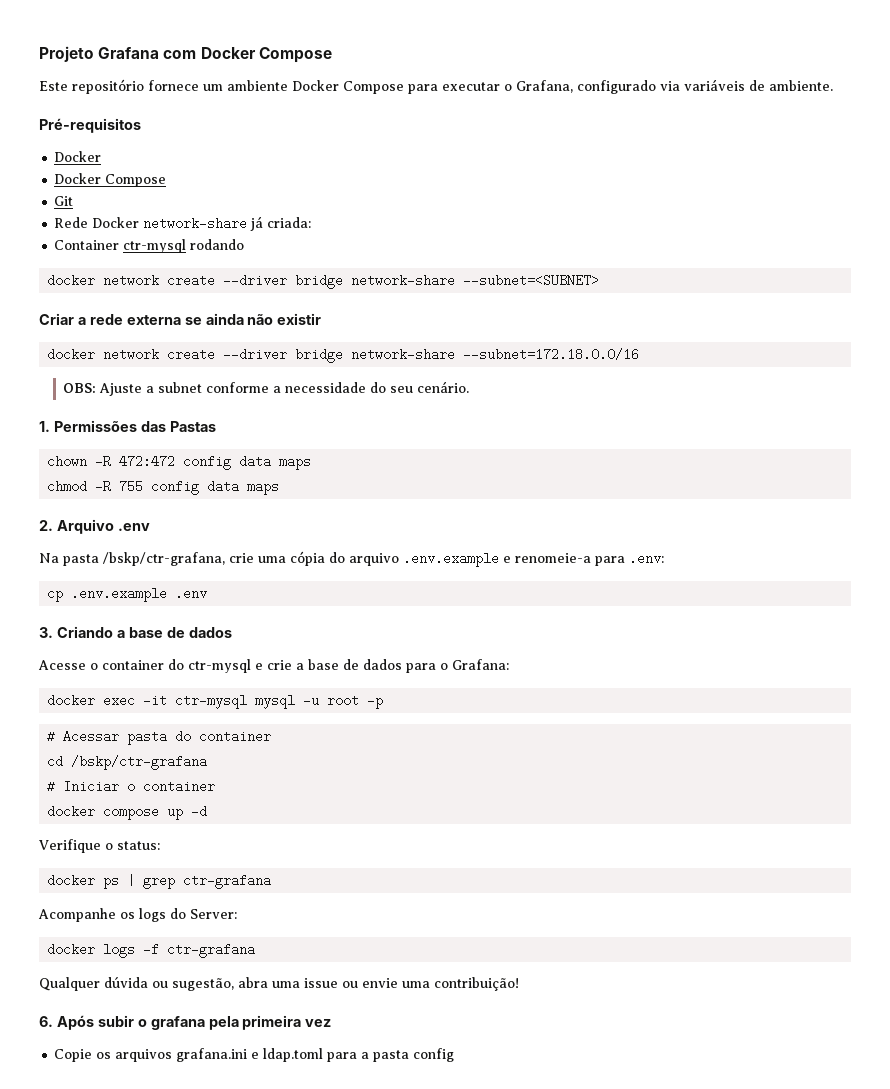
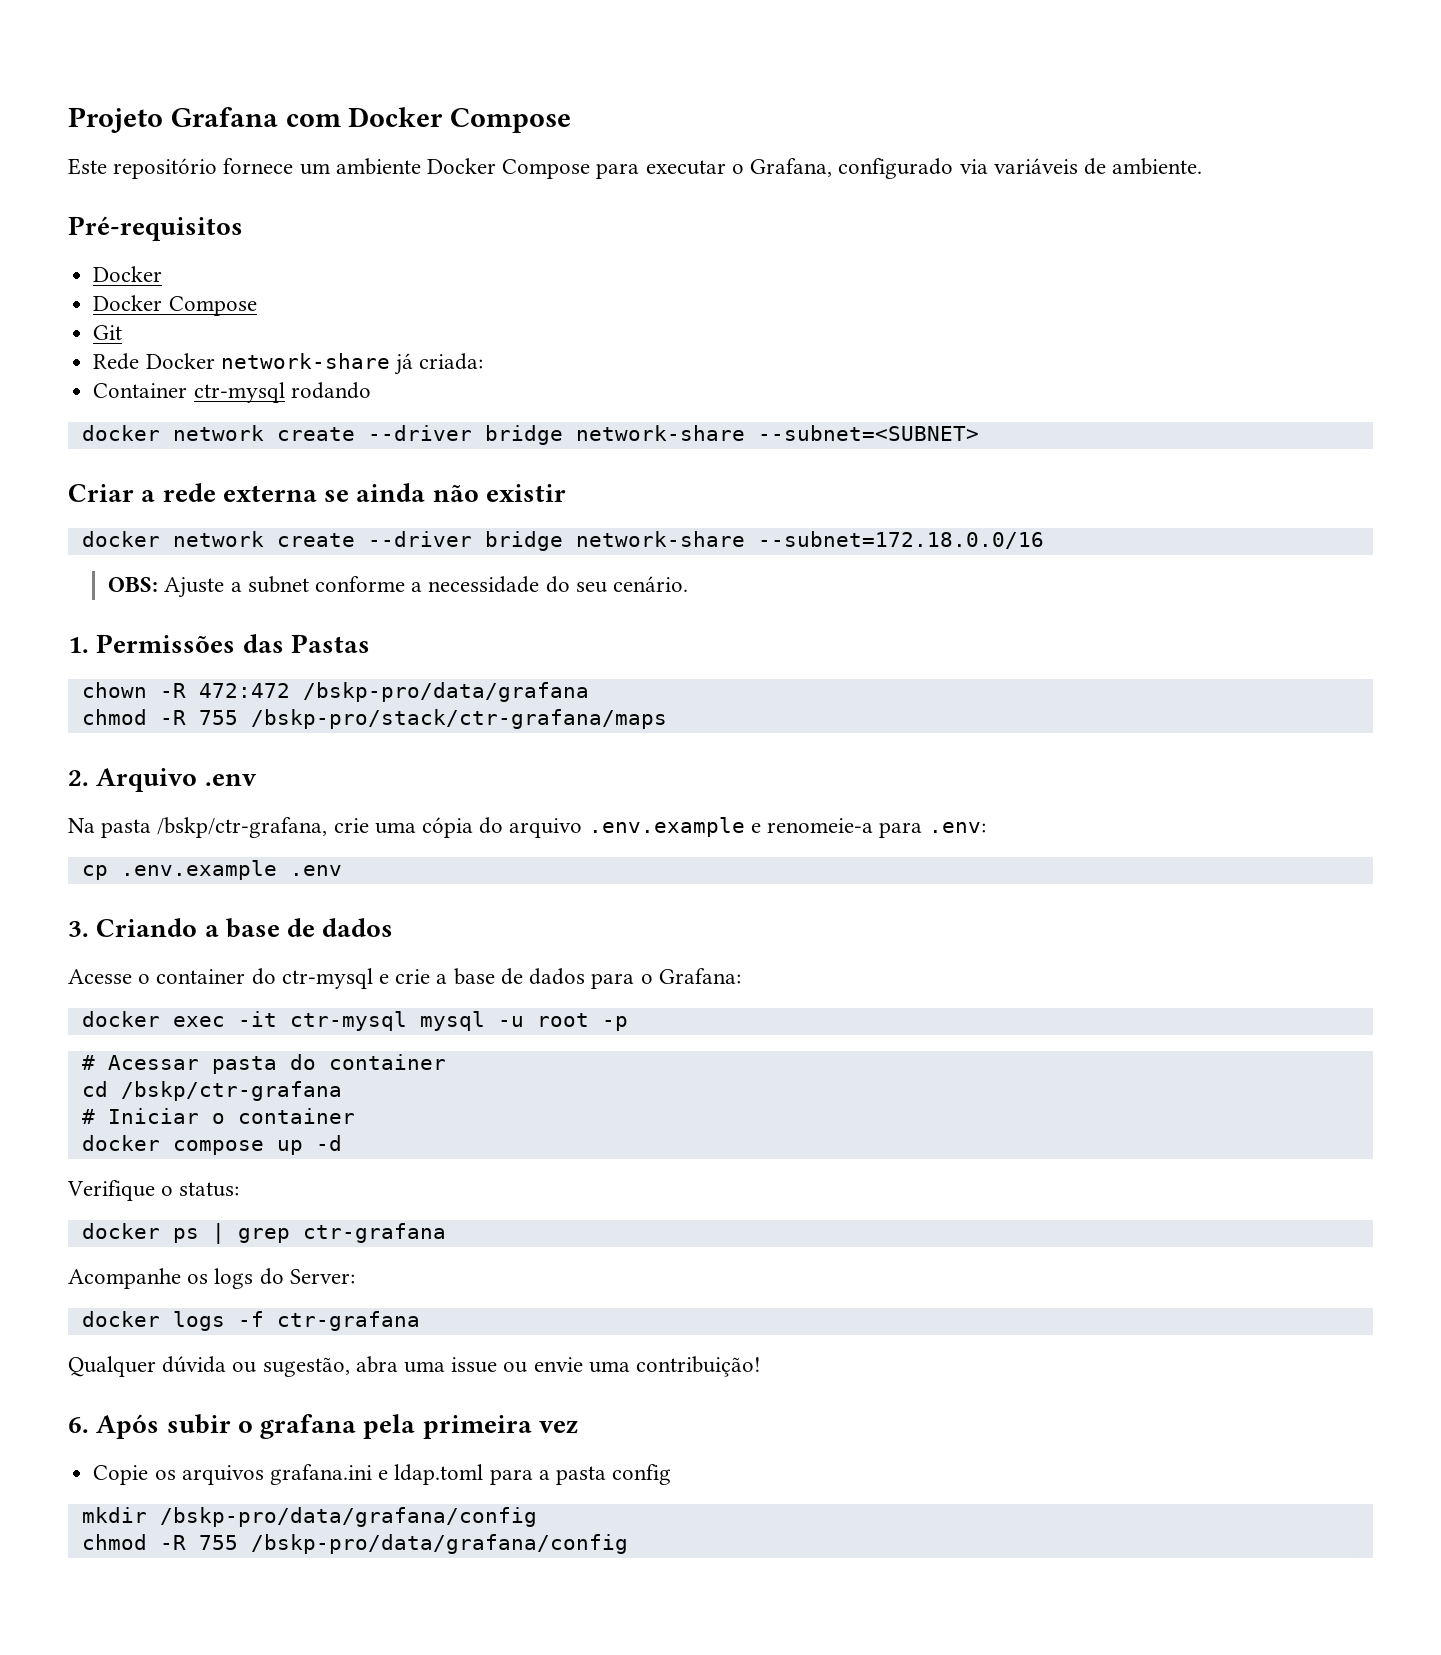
[183,455,312,470] [47,480,280,495] config data maps // chmod -R 755 config data maps -> [302,682,589,702] [81,709,667,729] /bskp-pro/data/grafana // chmod -R 755 /bskp-pro/stack/ctr-grafana/maps
(455, 1055) none -> [81,1507,537,1527] [81,1534,628,1554] // mkdir /bskp-pro/data/grafana/config // chmod -R 755 /bskp-pro/data/grafana/config

